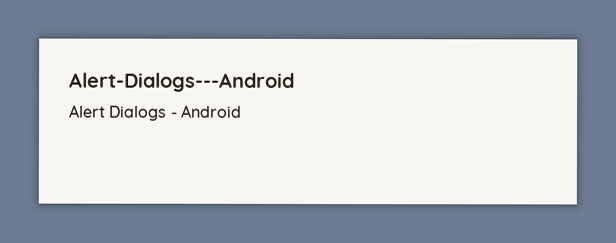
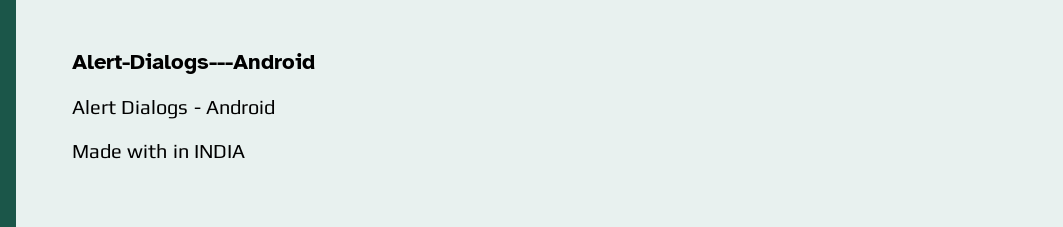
(242, 111) none -> [72,144,246,159] // Made with in INDIA

